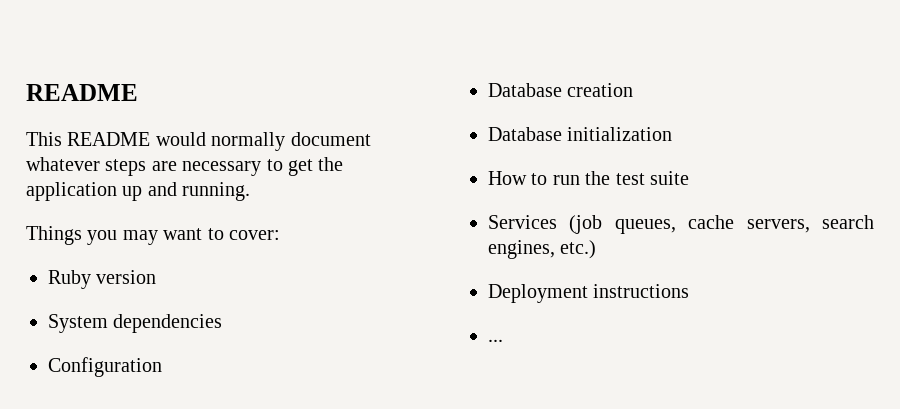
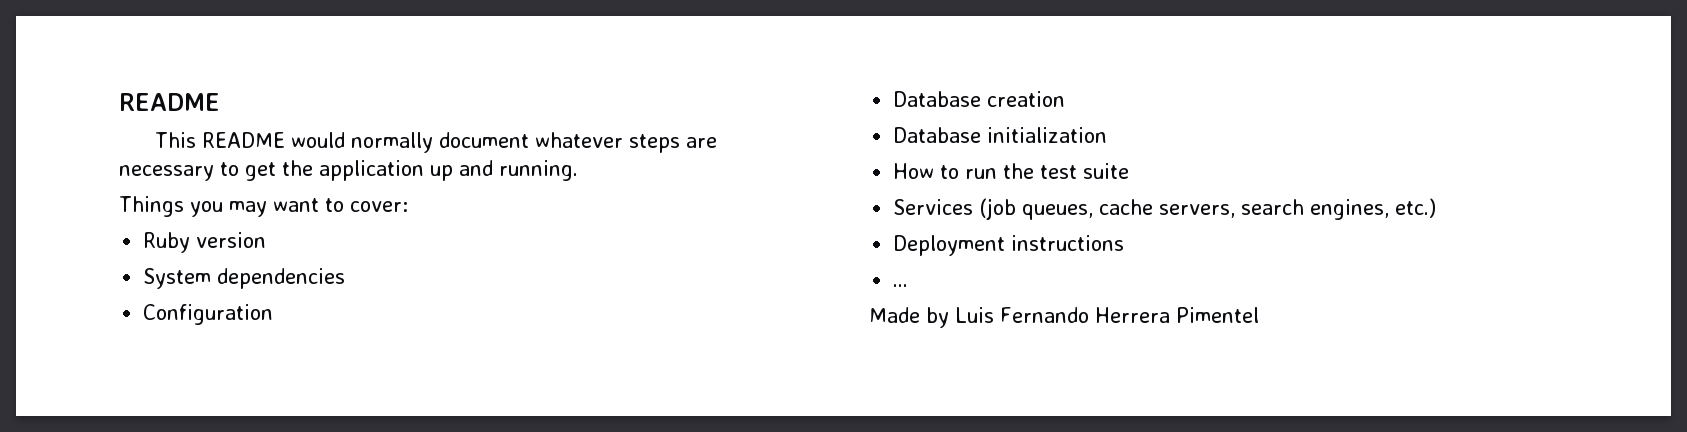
(503, 340) none -> [869,307,1259,328] // Made by Luis Fernando Herrera Pimentel

